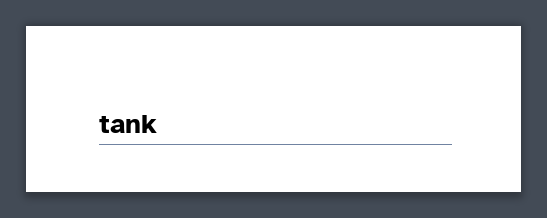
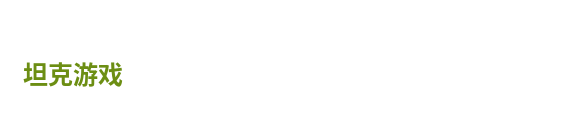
[99,115,157,133] tank -> [23,62,123,87] 坦克游戏

